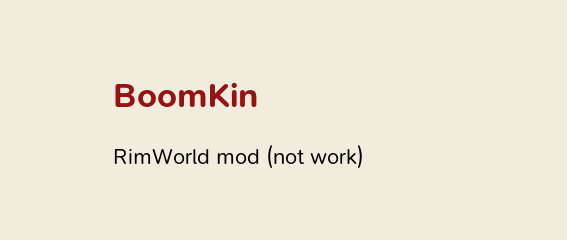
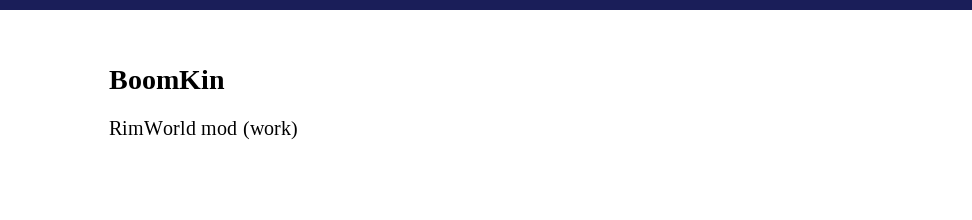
[266,144,364,169] (not work) -> [242,121,298,140] (work)

